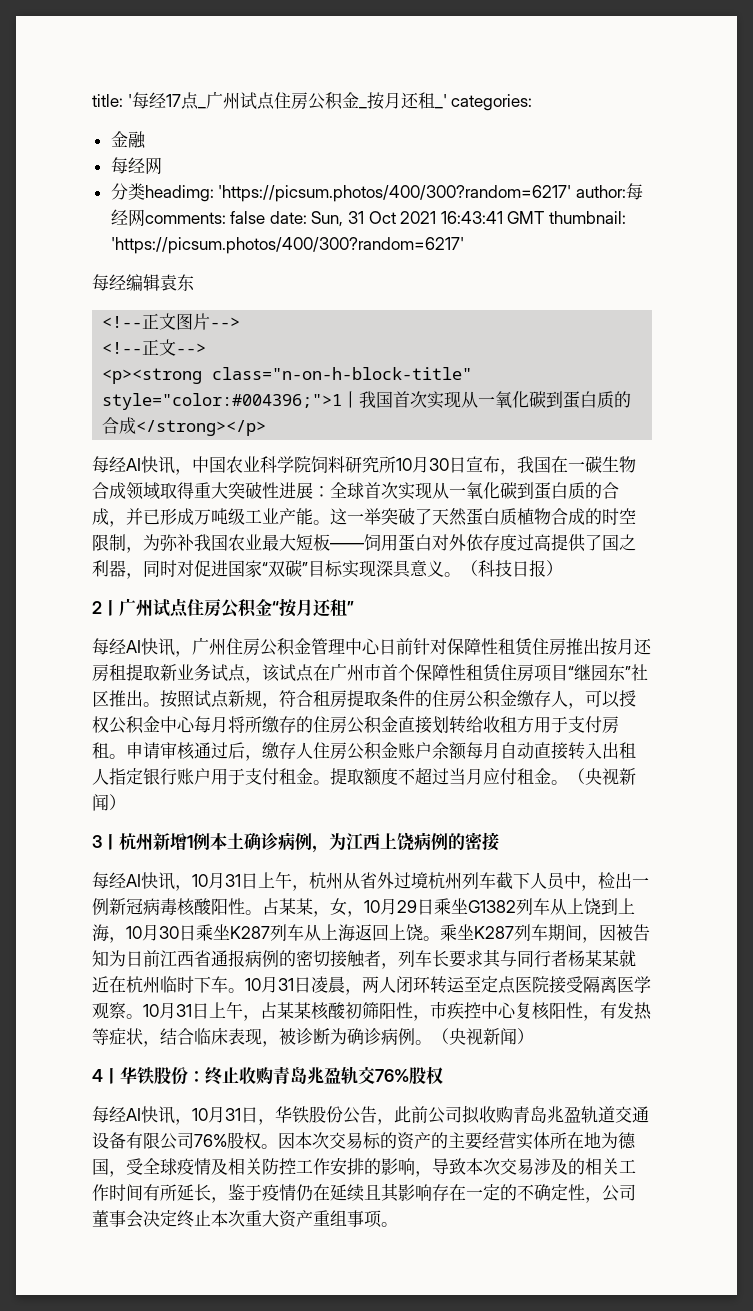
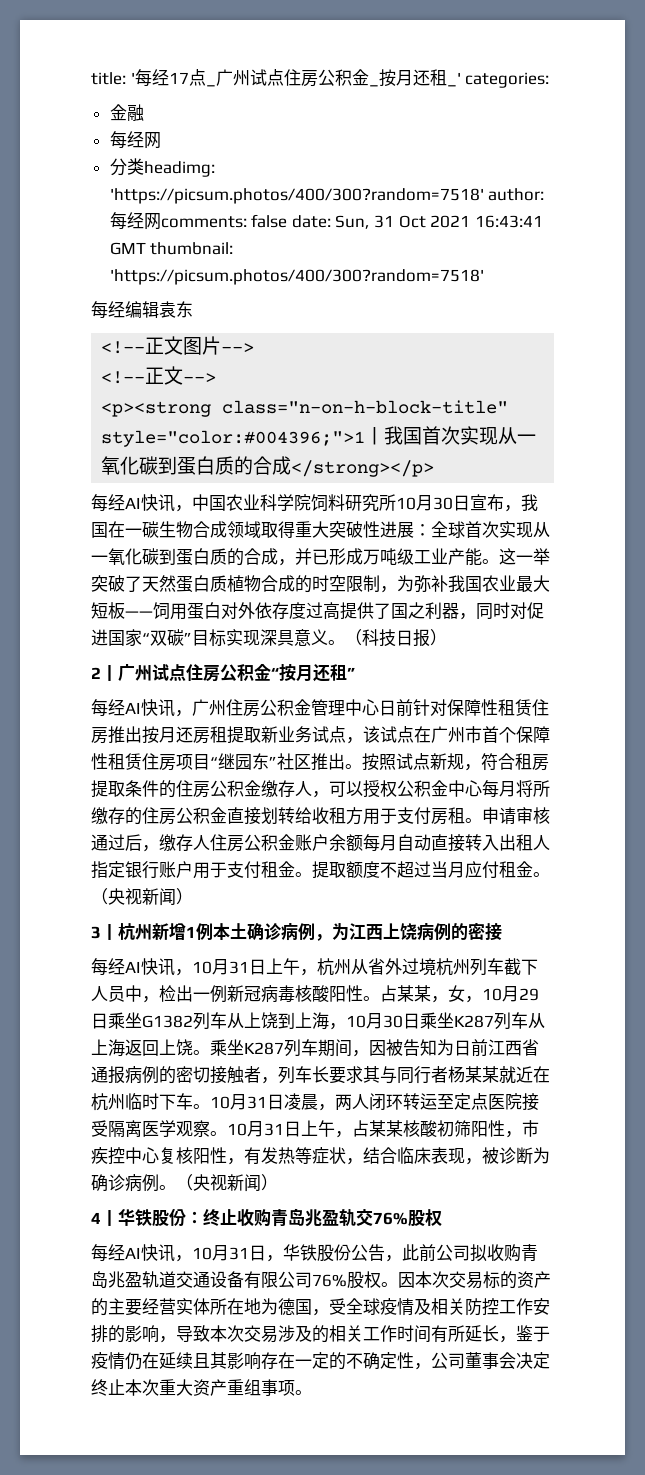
[218,185,572,202] 'https://picsum.photos/400/300?random=6217' -> [109,188,484,204] 'https://picsum.photos/400/300?random=7518'
[110,237,464,254] 'https://picsum.photos/400/300?random=6217' -> [109,269,484,285] 'https://picsum.photos/400/300?random=7518'

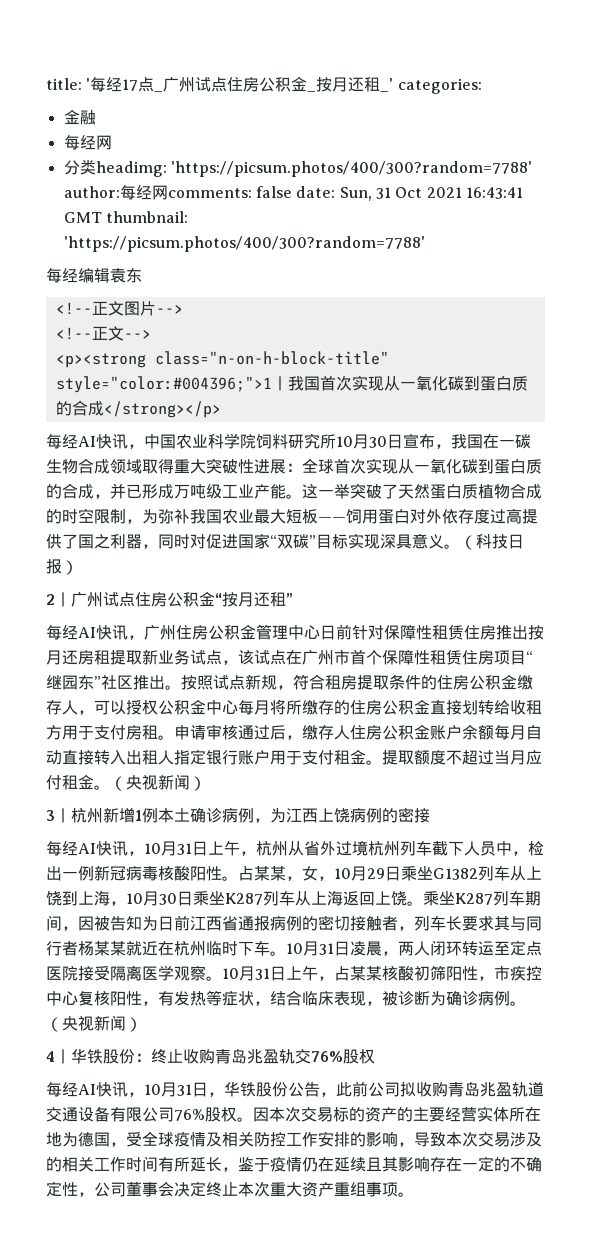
[109,188,484,204] 'https://picsum.photos/400/300?random=7518' -> [170,161,532,177] 'https://picsum.photos/400/300?random=7788'
[109,269,484,285] 'https://picsum.photos/400/300?random=7518' -> [63,236,425,252] 'https://picsum.photos/400/300?random=7788'

